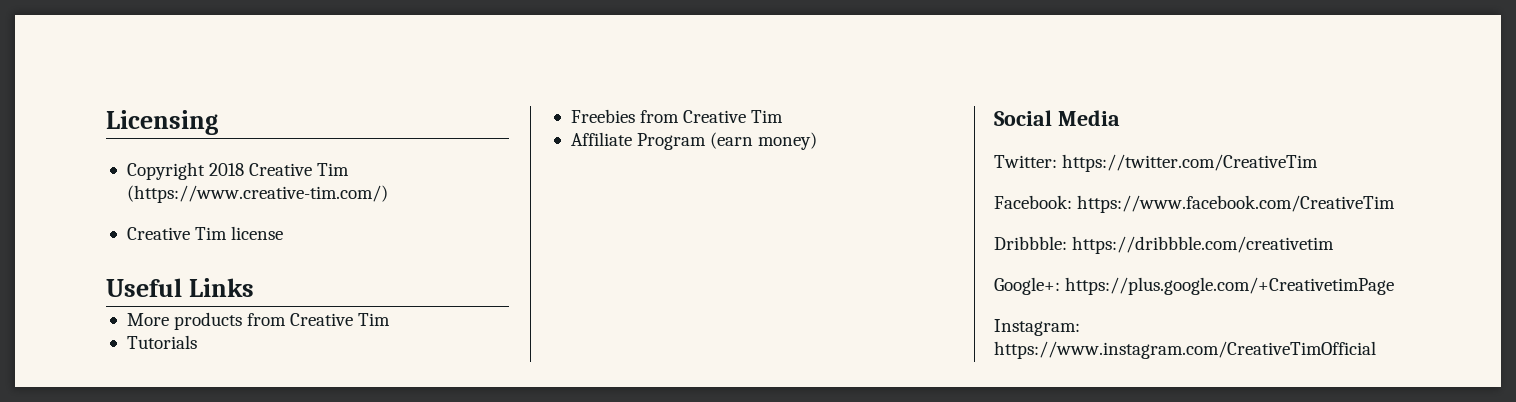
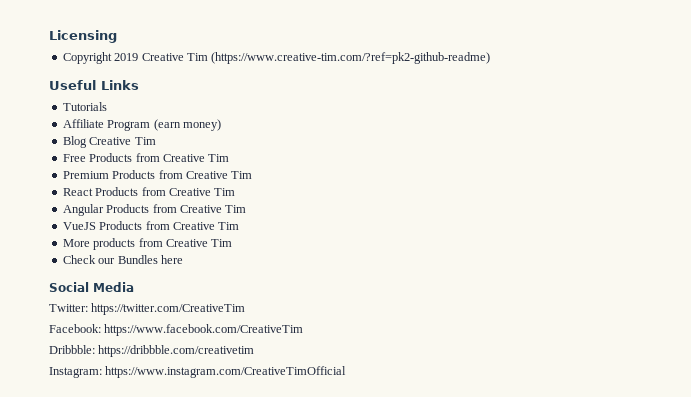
[209,163,350,176] [126,185,388,203] [126,226,284,240] [106,278,254,297] 2018 Creative Tim (https://www.creative-tim.com/) // Creative Tim license // Useful Links -> [114,52,491,64] [49,80,139,90] [62,102,107,111] [62,119,221,131] [62,136,156,148] [62,153,230,162] [62,170,253,179] [62,187,236,196] [62,204,247,216] [62,221,240,230] 2019 Creative Tim (https://www.creative-tim.com/?ref=pk2-github-readme) // Useful Links // Tutorials // Affiliate Program (earn money) // Blog Creative Tim // Free Products from Creative Tim // Premium Products from Creative Tim // React Products from Creative Tim // Angular Products from Creative Tim // VueJS Products from Creative Tim
[126,335,197,349] [570,109,784,123] [570,132,818,150] Tutorials // Freebies from Creative Tim // Affiliate Program (earn money) -> [62,255,183,264] Check our Bundles here
[994,277,1395,295] // Google+: https://plus.google.com/+CreativetimPage -> (255, 351) none

